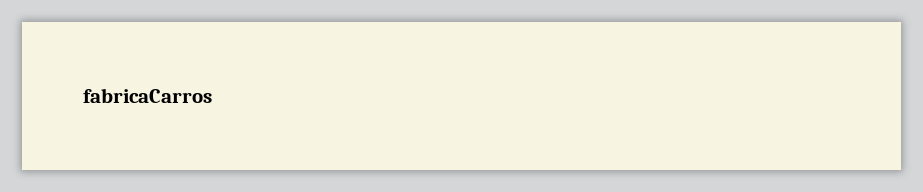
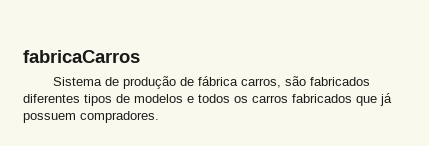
(212, 95) none -> [53,76,371,89] [23,93,392,106] [23,111,159,123] // Sistema de produção de fábrica carros, são fabricados diferentes tipos de modelos e todos os carros fabricados que já possuem compradores.

